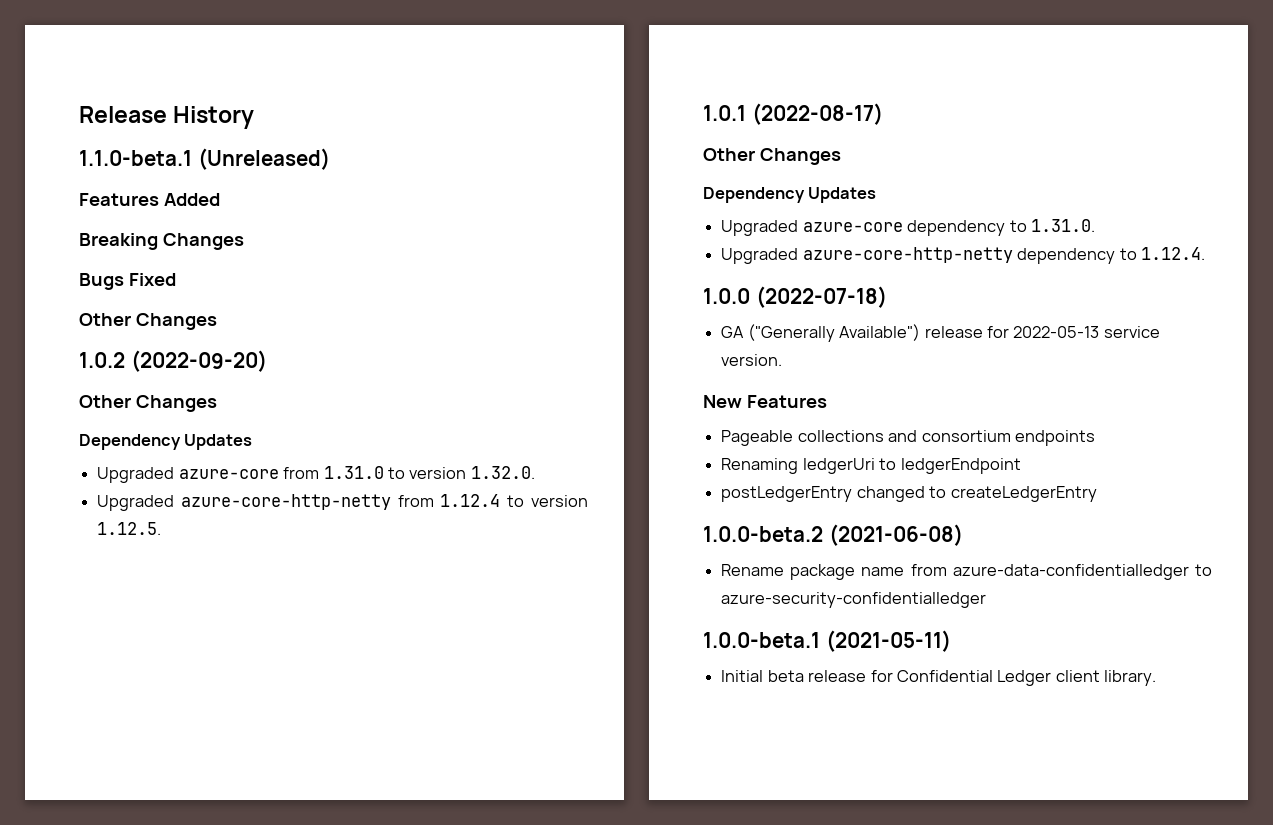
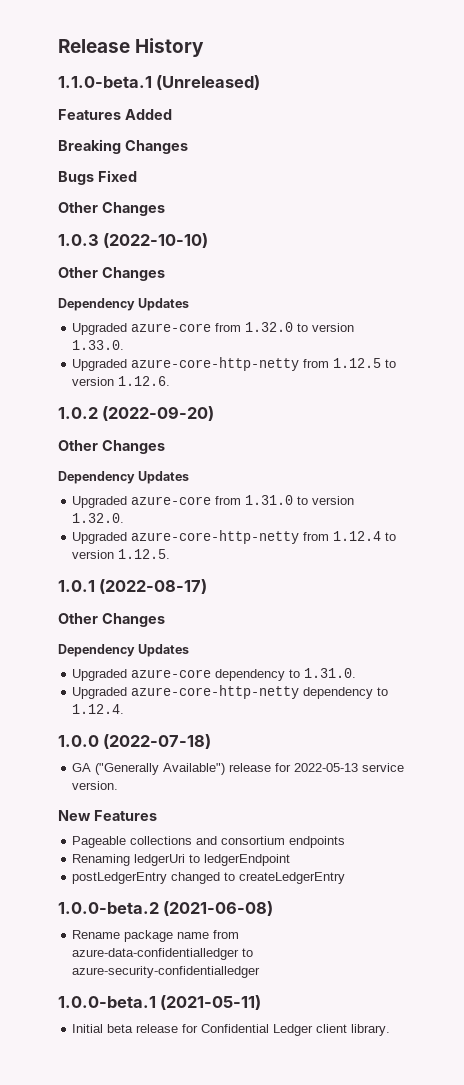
(217, 321) none -> [58,233,209,248] [58,267,165,281] [58,298,190,311] [72,322,355,335] [72,340,125,350] [72,357,397,371] [72,376,171,386] // 1.0.3 (2022-10-10) // Other Changes // Dependency Updates // Upgraded azure-core from 1.32.0 to version 1.33.0. // Upgraded azure-core-http-netty from 1.12.5 to version 1.12.6.

